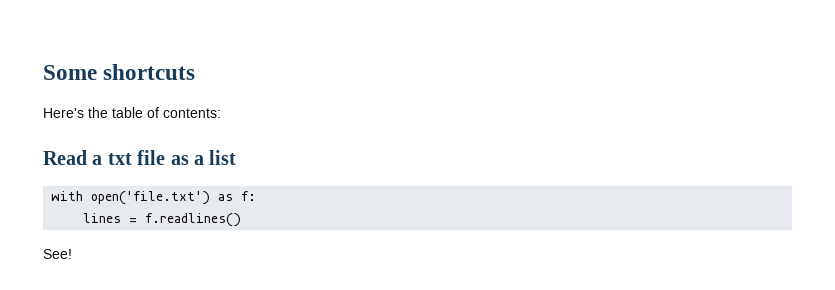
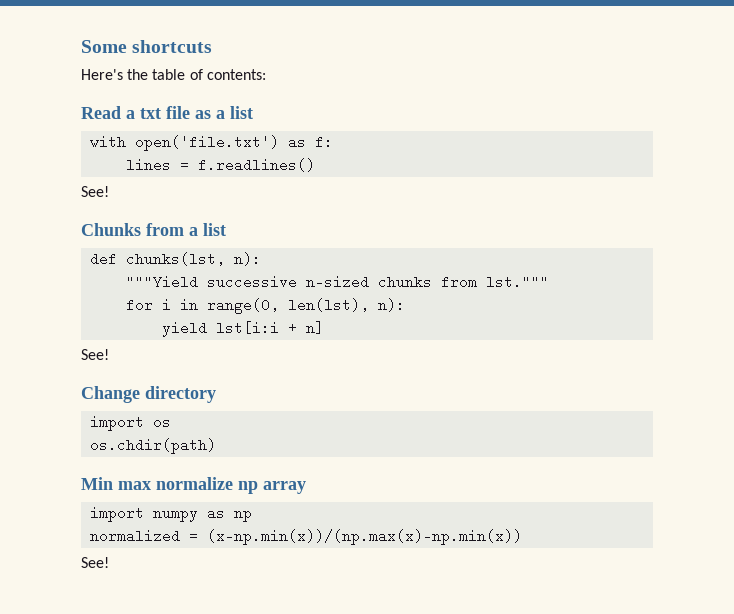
(72, 254) none -> [81,223,226,236] [90,252,262,266] [126,275,550,289] [126,298,406,314] [162,321,325,337] [81,349,109,360] [81,386,216,403] [90,416,172,431] [90,438,217,454] [81,477,306,494] [90,506,253,522] [90,529,523,545] [81,557,109,568] // Chunks from a list // def chunks(lst, n): // """Yield successive n-sized chunks from lst.""" // for i in range(0, len(lst), n): // yield lst[i:i + n] // See! // Change directory // import os // os.chdir(path) // Min max normalize np array // import numpy as np // normalized = (x-np.min(x))/(np.max(x)-np.min(x)) // See!

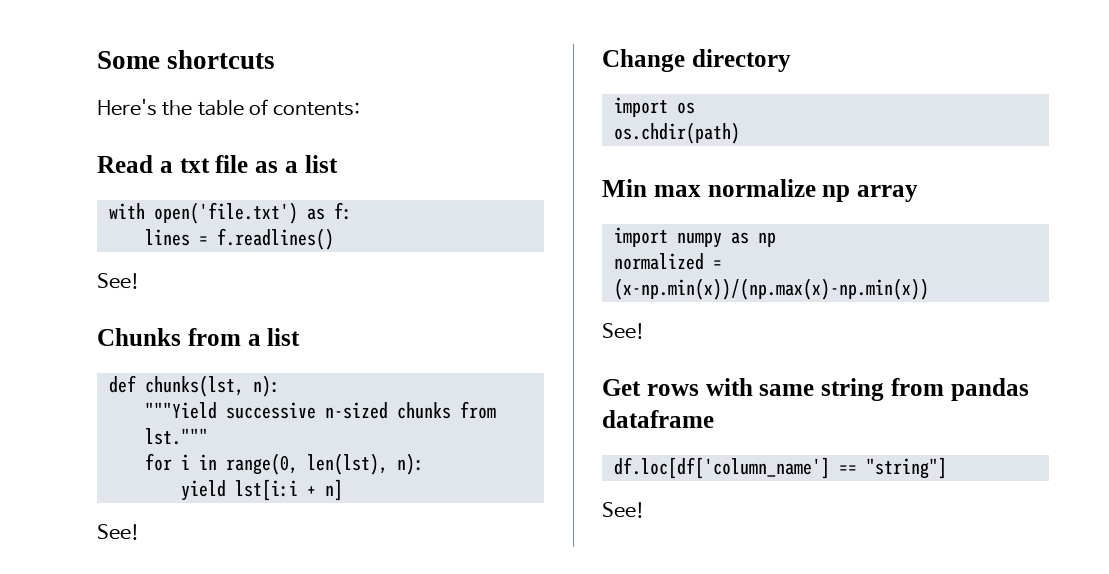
(109, 562) none -> [602,378,1029,401] [602,410,714,428] [613,457,947,479] [602,502,645,518] // Get rows with same string from pandas dataframe // df.loc[df['column_name'] == "string"] // See!

